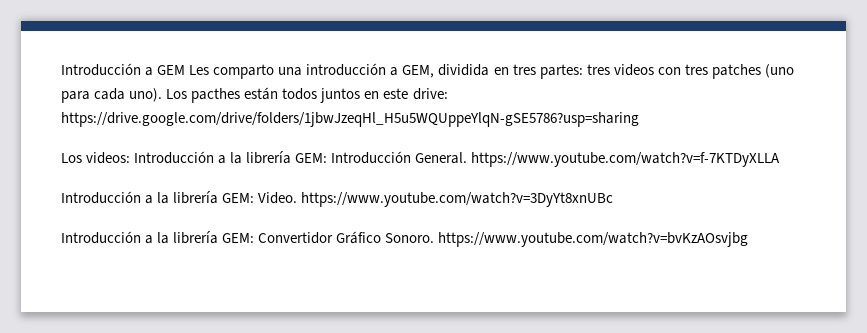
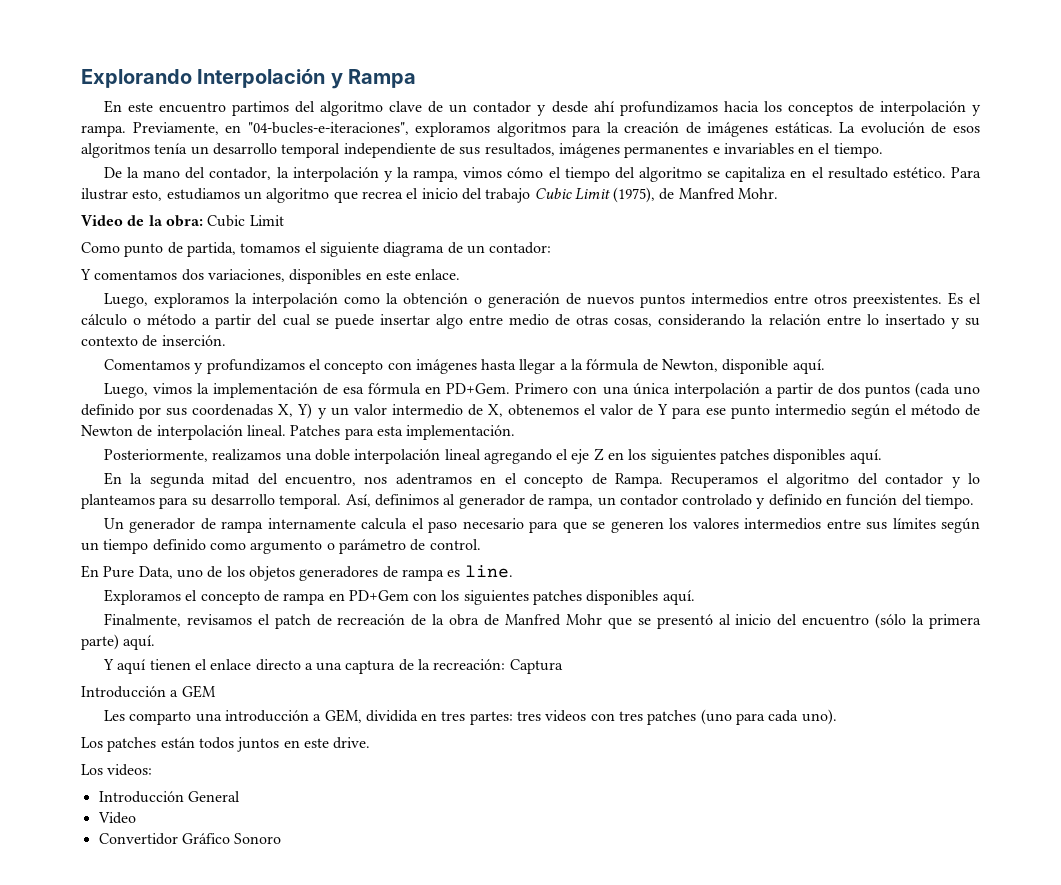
(61, 69) none -> [81,68,417,89] [103,100,981,116] [81,122,980,137] [81,143,883,158] [103,167,981,182] [81,187,779,203] [81,215,284,227] [81,242,552,257] [80,269,461,284] [103,292,982,308] [81,314,980,329] [81,335,226,347] [103,359,825,374] [103,382,981,398] [81,403,981,419] [81,425,516,440] [103,448,882,464] [103,472,980,488] [81,494,975,509] [103,518,980,533] [81,539,481,554] [81,565,513,581] [103,589,695,605] [103,613,981,629] [81,634,156,650] [102,659,563,674] Explorando Interpolación y Rampa // En este encuentro partimos del algoritmo clave de un contador y desde ahí profundizamos hacia los conceptos de interpolación y rampa. Previamente, en "04-bucles-e-iteraciones", exploramos algoritmos para la creación de imágenes estáticas. La evolución de esos algoritmos tenía un desarrollo temporal independiente de sus resultados, imágenes permanentes e invariables en el tiempo. // De la mano del contador, la interpolación y la rampa, vimos cómo el tiempo del algoritmo se capitaliza en el resultado estético. Para ilustrar esto, estudiamos un algoritmo que recrea el inicio del trabajo Cubic Limit (1975), de Manfred Mohr. // Video de la obra: Cubic Limit // Como punto de partida, tomamos el siguiente diagrama de un contador: // Y comentamos dos variaciones, disponibles en este enlace. // Luego, exploramos la interpolación como la obtención o generación de nuevos puntos intermedios entre otros preexistentes. Es el cálculo o método a partir del cual se puede insertar algo entre medio de otras cosas, considerando la relación entre lo insertado y su contexto de inserción. // Comentamos y profundizamos el concepto con imágenes hasta llegar a la fórmula de Newton, disponible aquí. // Luego, vimos la implementación de esa fórmula en PD+Gem. Primero con una única interpolación a partir de dos puntos (cada uno definido por sus coordenadas X, Y) y un valor intermedio de X, obtenemos el valor de Y para ese punto intermedio según el método de Newton de interpolación lineal. Patches para esta implementación. // Posteriormente, realizamos una doble interpolación lineal agregando el eje Z en los siguientes patches disponibles aquí. // En la segunda mitad del encuentro, nos adentramos en el concepto de Rampa. Recuperamos el algoritmo del contador y lo planteamos para su desarrollo temporal. Así, definimos al generador de rampa, un contador controlado y definido en función del tiempo. // Un generador de rampa internamente calcula el paso necesario para que se generen los valores intermedios entre sus límites según un tiempo definido como argumento o parámetro de control. // En Pure Data, uno de los objetos generadores de rampa es line. // Exploramos el concepto de rampa en PD+Gem con los siguientes patches disponibles aquí. // Finalmente, revisamos el patch de recreación de la obra de Manfred Mohr que se presentó al inicio del encuentro (sólo la primera parte) aquí. // Y aquí tienen el enlace directo a una captura de la recreación: Captura //
(186, 70) none -> (216, 691) //
[166,88,241,103] Los pacthes -> [81,737,157,752] // Los patches
[412,88,448,100] [61,112,639,127] drive: https://drive.google.com/drive/folders/1jbwJzeqHl_H5u5WQUppeYlqN-gSE5786?usp=sharing -> [333,737,371,749] drive.
[134,151,781,167] [61,191,614,207] [61,231,749,247] Introducción a la librería GEM: Introducción General. https://www.youtube.com/watch?v=f-7KTDyXLLA // Introducción a la librería GEM: Video. https://www.youtube.com/watch?v=3DyYt8xnUBc // Introducción a la librería GEM: Convertidor Gráfico Sonoro. https://www.youtube.com/watch?v=bvKzAOsvjbg -> [98,791,240,803] [97,812,136,824] [98,833,282,845] // Introducción General // Video // Convertidor Gráfico Sonoro

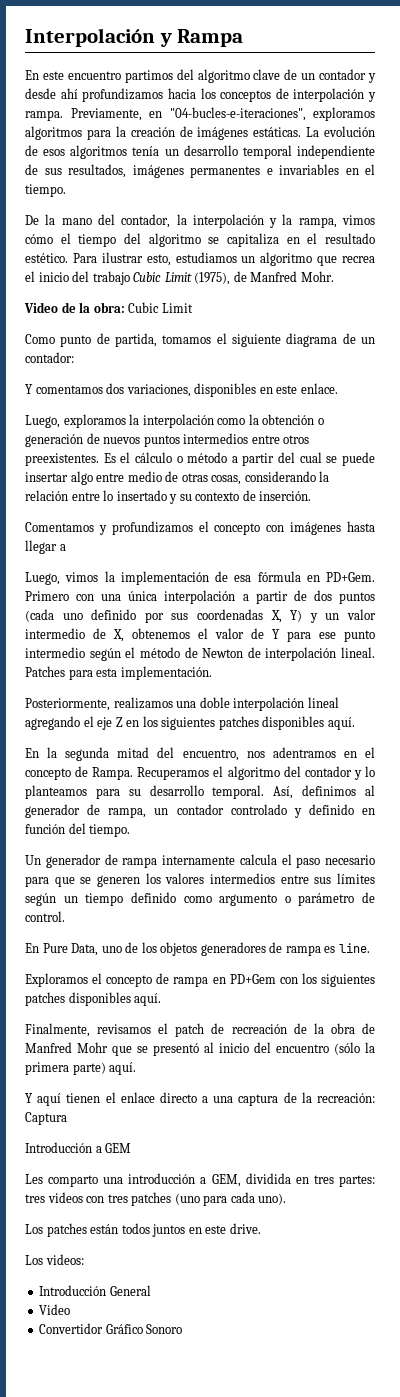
[81,69,192,88] Explorando -> (25, 37) none
[571,359,825,374] la fórmula de Newton, disponible aquí. -> (66, 547) none

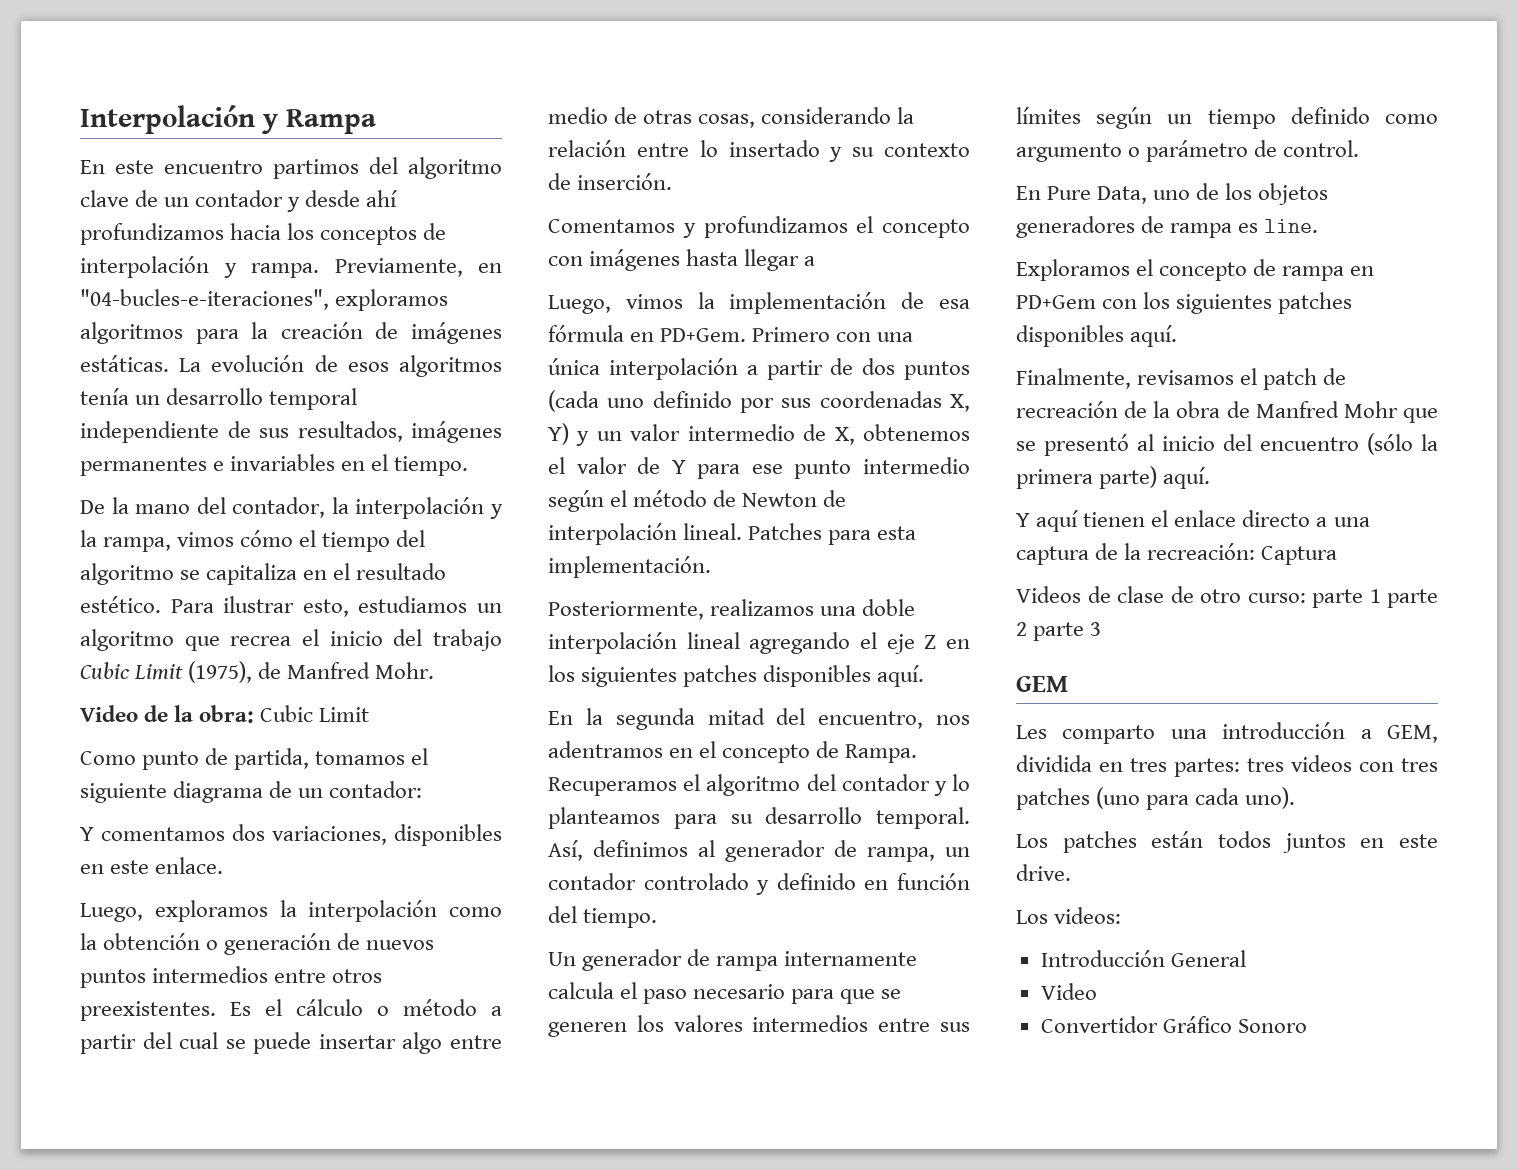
[25,1142,102,1153] Introducción a -> [1016,586,1438,608] [1016,622,1102,641] Videos de clase de otro curso: parte 1 parte 2 parte 3 //

